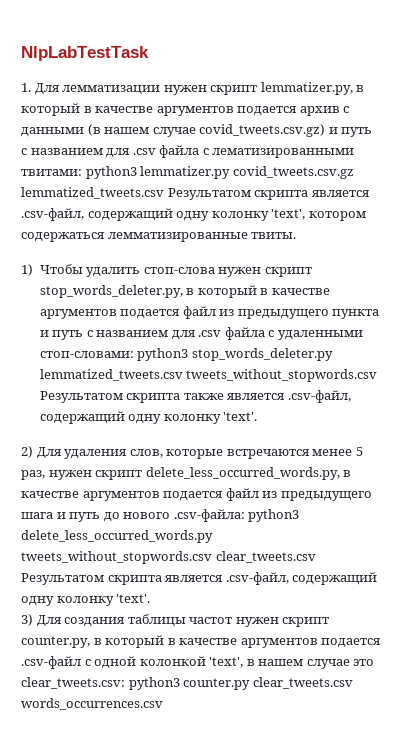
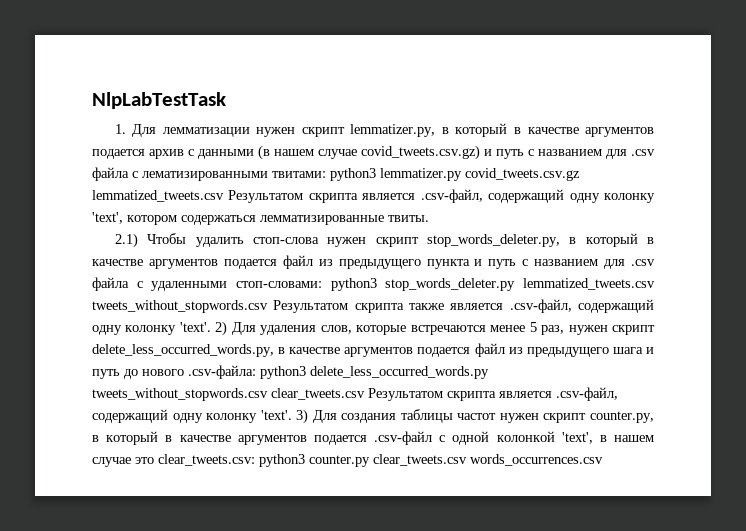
[21,264,33,276] 1) -> [114,233,138,248] 2.1)
(258, 416) // -> (211, 327) none
(151, 598) // -> (292, 415) none

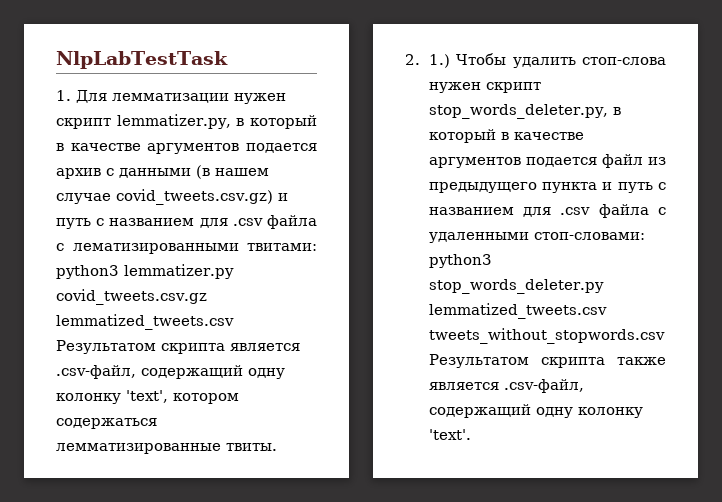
[114,233,138,248] 2.1) -> [405,54,450,68] 2. 1.)
[215,321,655,336] [92,343,654,357] [92,365,489,379] [92,387,618,401] [92,409,654,424] [92,431,655,445] [92,454,603,467] 2) Для удаления слов, которые встречаются менее 5 раз, нужен скрипт delete_less_occurred_words.py, в качестве аргументов подается файл из предыдущего шага и путь до нового .csv-файла: python3 delete_less_occurred_words.py tweets_without_stopwords.csv clear_tweets.csv Результатом скрипта является .csv-файл, содержащий одну колонку 'text'. 3) Для создания таблицы частот нужен скрипт counter.py, в который в качестве аргументов подается .csv-файл с одной колонкой 'text', в нашем случае это clear_tweets.csv: python3 counter.py clear_tweets.csv words_occurrences.csv -> (471, 434) none

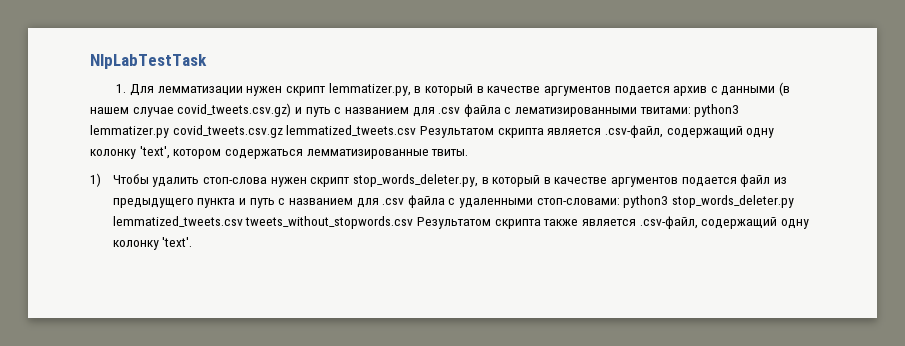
[405,54,450,68] 2. 1.) -> [90,173,101,187] 1)

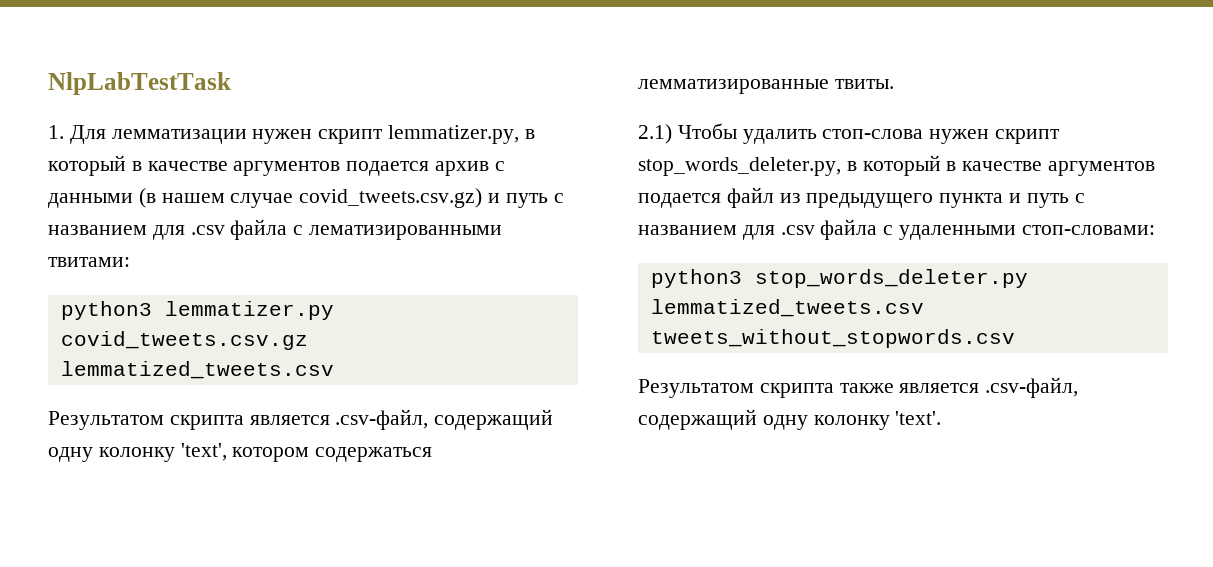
(691, 110) none -> (130, 262) //
(417, 130) none -> (334, 370) //
[90,173,101,187] 1) -> [638,124,672,144] 2.1)
(620, 201) none -> (1155, 230) //
(414, 222) none -> (1015, 338) //

